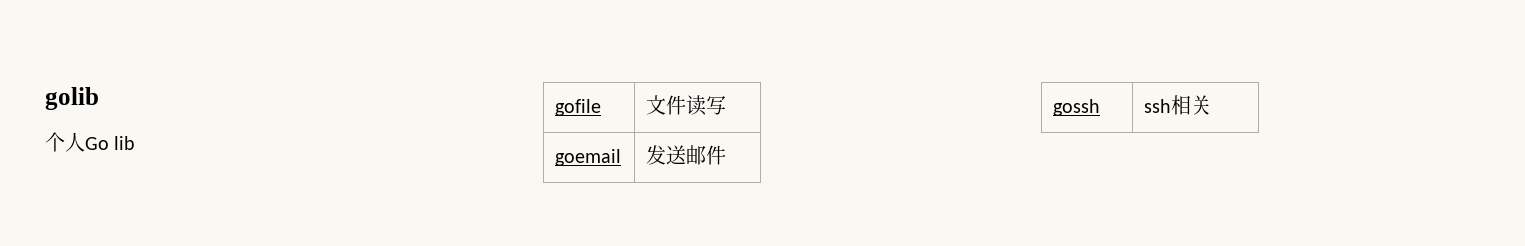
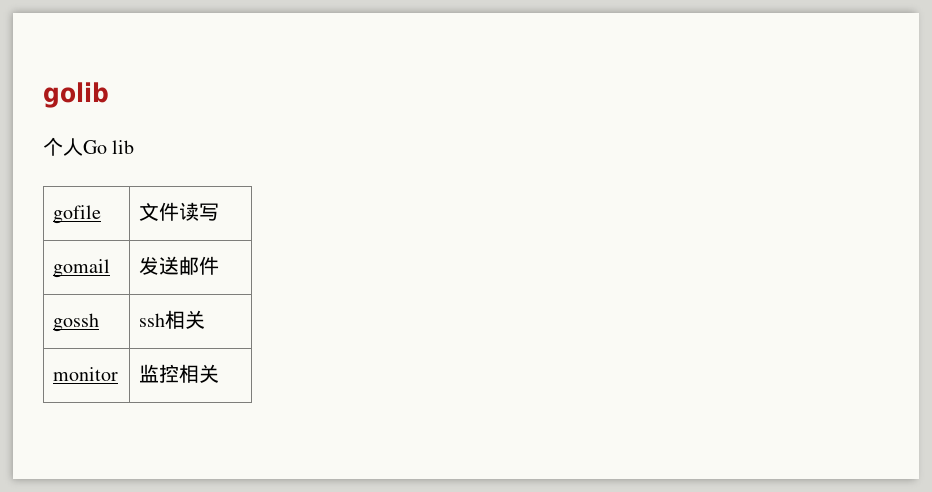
[555,149,622,166] goemail -> [53,259,111,278] gomail
(1212, 105) none -> [53,367,119,381] [139,364,220,383] // monitor | 监控相关

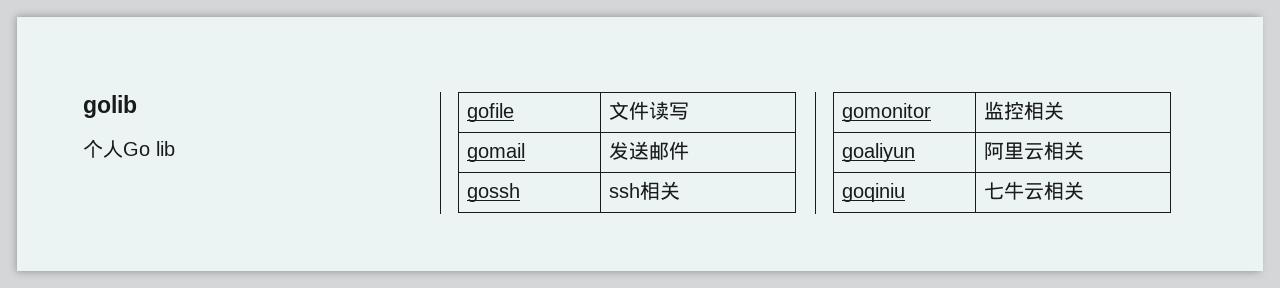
[53,367,119,381] monitor -> [841,103,931,122] gomonitor
(220, 373) none -> [841,143,915,162] [983,141,1084,160] [841,183,905,202] [983,181,1084,200] // goaliyun | 阿里云相关 // goqiniu | 七牛云相关

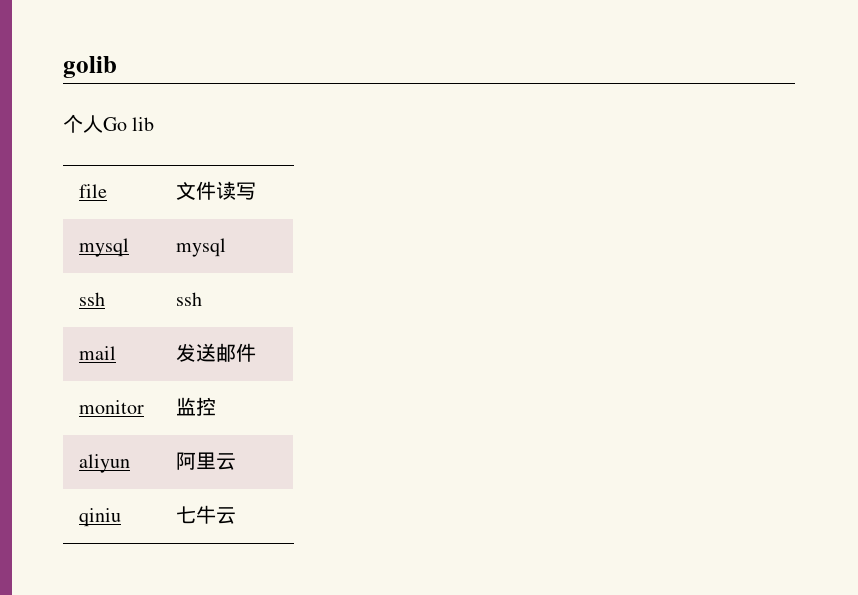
[466,103,514,122] gofile -> [78,184,107,198] file
[466,143,525,162] [608,141,689,160] [466,183,520,202] [608,181,680,200] [841,103,931,122] gomail | 发送邮件 // gossh | ssh相关 // gomonitor -> [78,238,129,257] [175,238,226,257] [78,292,105,306] [175,292,202,306] [78,346,116,360] [175,343,256,362] [78,400,144,414] mysql | mysql // ssh | ssh // mail | 发送邮件 // monitor
[1023,101,1064,120] [841,143,915,162] 相关 // goaliyun -> [78,454,130,473] // aliyun
[1043,141,1084,160] [841,183,905,202] 相关 // goqiniu -> [78,508,121,527] // qiniu
[1043,181,1084,200] 相关 -> (236, 515) none

